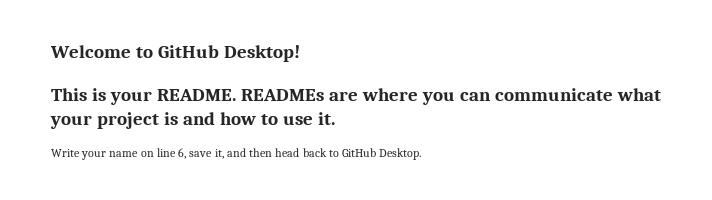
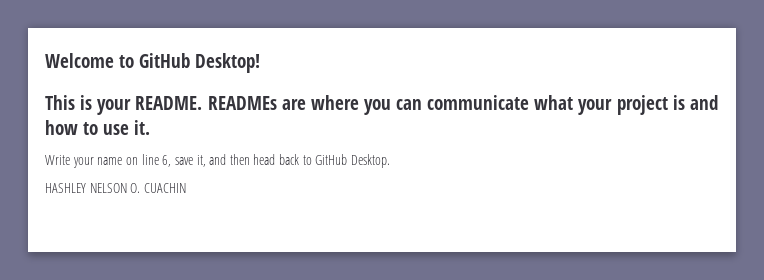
(422, 154) none -> [45,183,186,193] // HASHLEY NELSON O. CUACHIN

